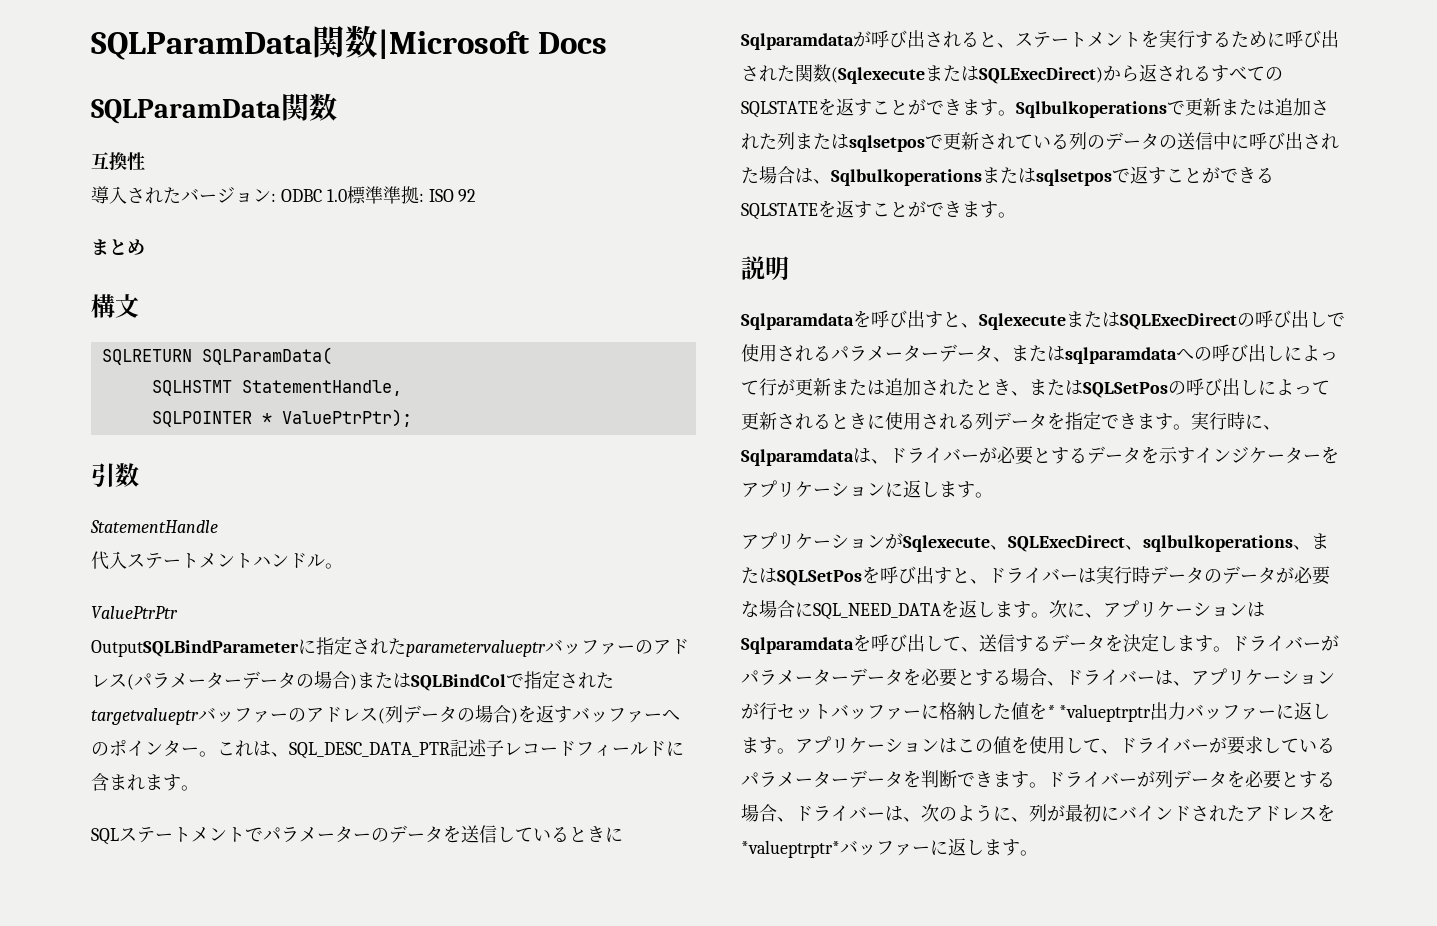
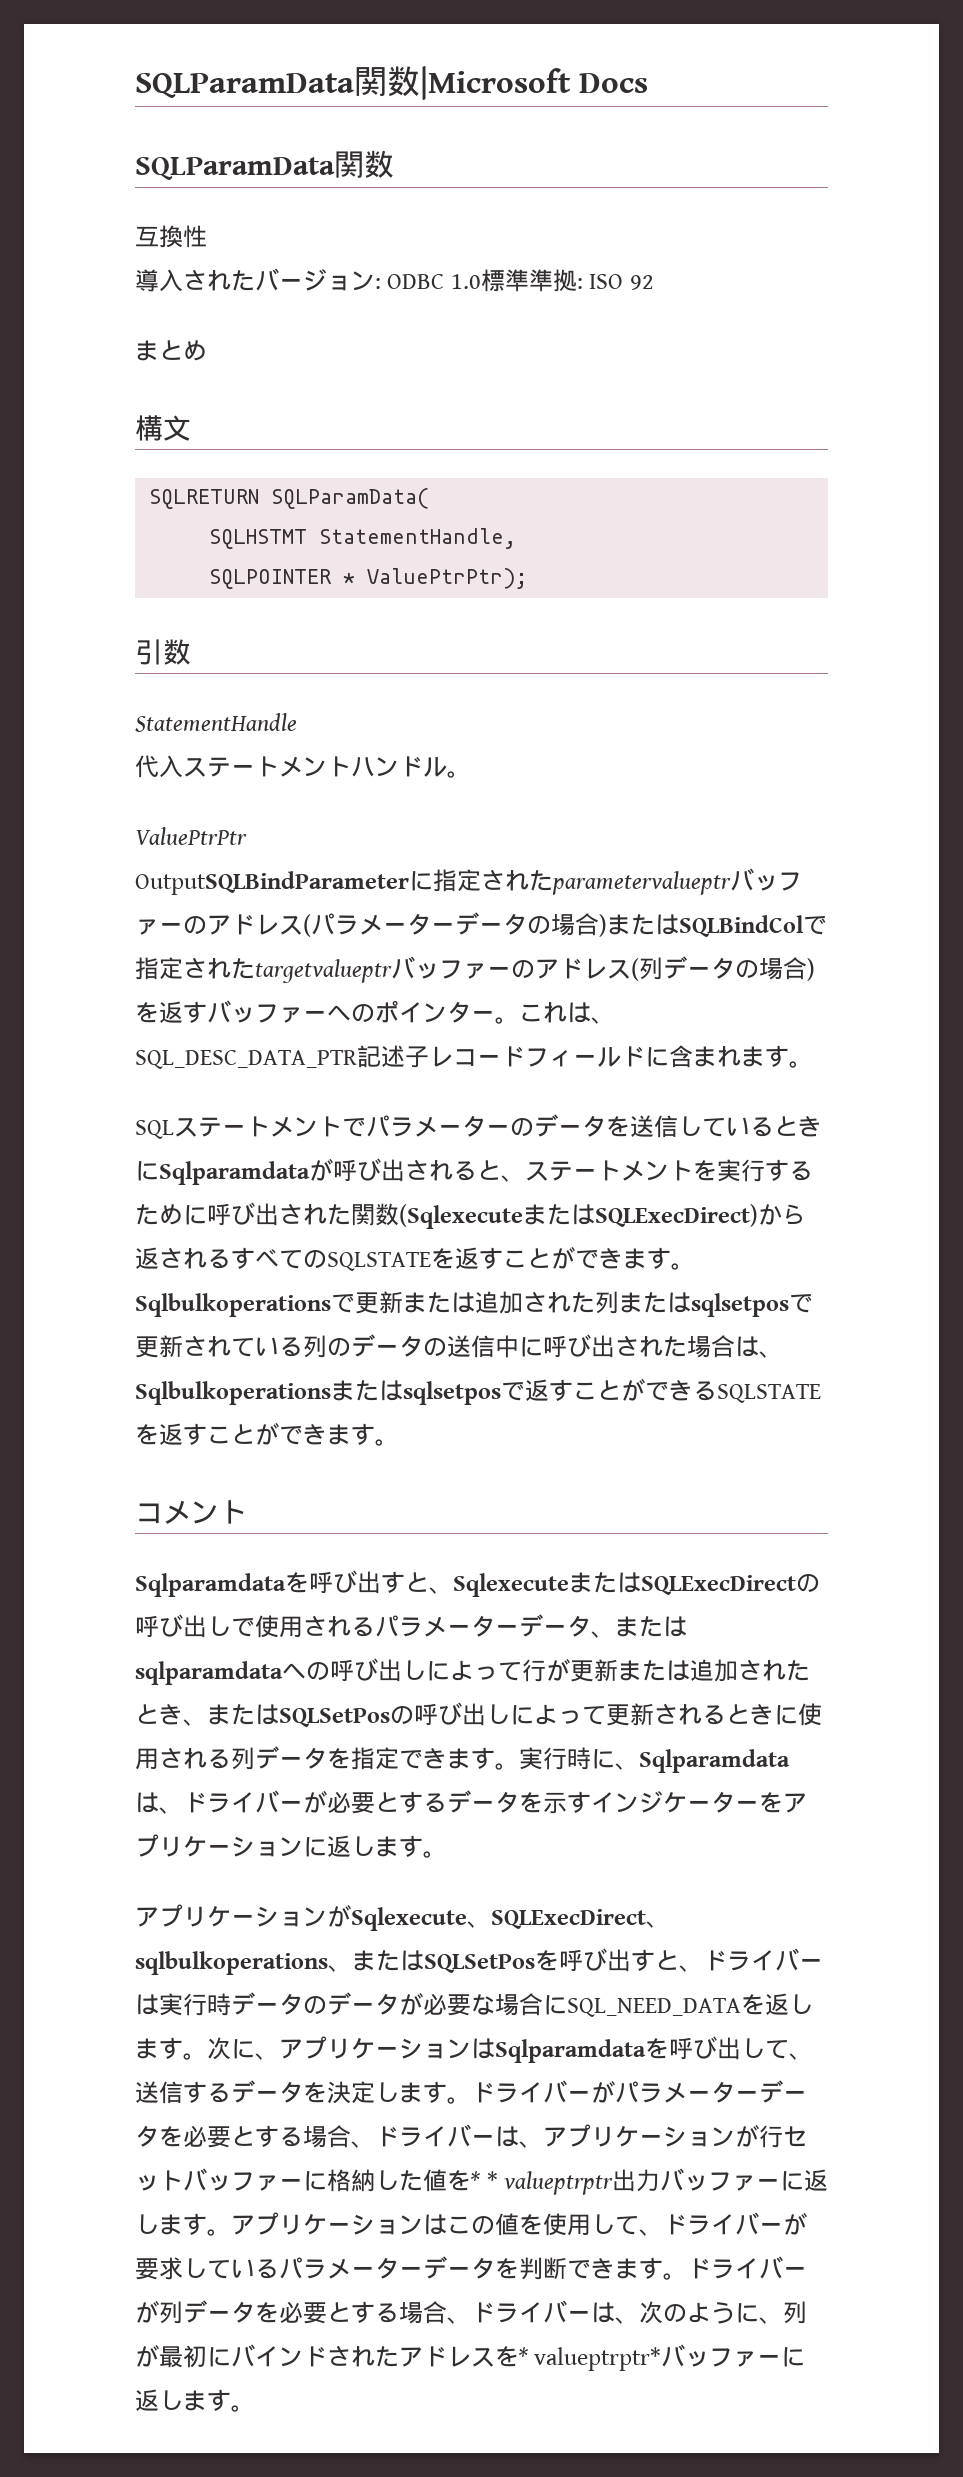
[741,256,789,280] 説明 -> [135,1500,247,1524] コメント
[1058,704,1151,722] *valueptrptr -> [486,2171,613,2195] * valueptrptr
[741,840,840,858] *valueptrptr* -> [518,2347,662,2371] * valueptrptr*

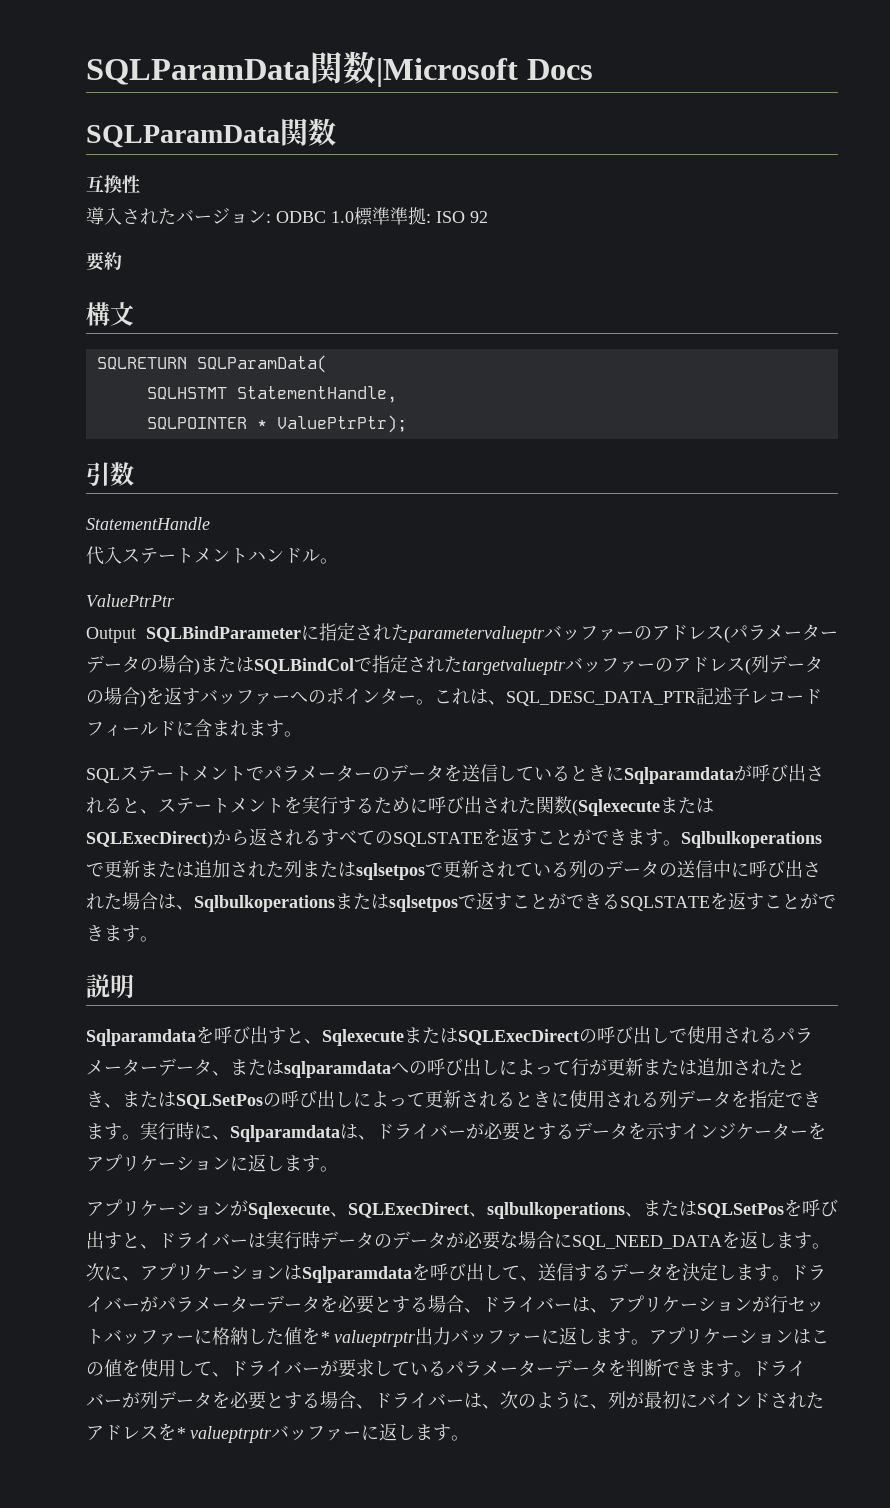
[135,340,207,361] まとめ -> [86,252,122,271] 要約
[135,871,409,895] OutputSQLBindParameter -> [86,626,301,643] Output SQLBindParameter
[135,1500,247,1524] コメント -> [86,974,134,998] 説明
[486,2171,498,2189] * -> (329, 1337) none
[534,2347,662,2371] valueptrptr* -> [190,1426,272,1443] valueptrptr

